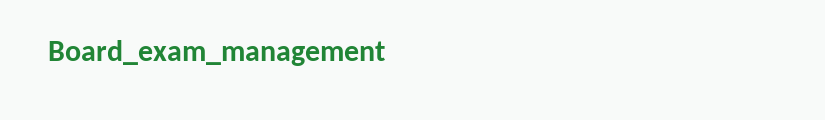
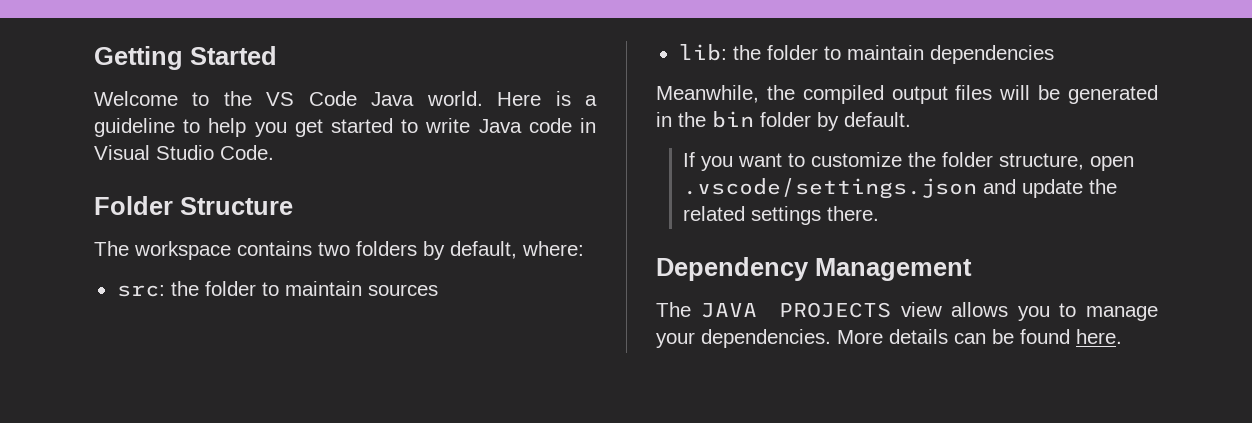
[48,40,385,66] Board_exam_management -> [94,46,277,70] [94,91,598,106] [94,118,596,137] [94,145,274,160] [94,196,293,215] [94,241,584,260] [116,281,438,297] [678,44,1054,64] [656,85,1158,104] [656,111,911,131] [683,152,1135,171] [683,178,1118,199] [683,206,880,225] [656,257,972,281] [656,302,1158,321] [656,329,1122,348] Getting Started // Welcome to the VS Code Java world. Here is a guideline to help you get started to write Java code in Visual Studio Code. // Folder Structure // The workspace contains two folders by default, where: // src: the folder to maintain sources // lib: the folder to maintain dependencies // Meanwhile, the compiled output files will be generated in the bin folder by default. // If you want to customize the folder structure, open .vscode/settings.json and update the related settings there. // Dependency Management // The JAVA PROJECTS view allows you to manage your dependencies. More details can be found here.

